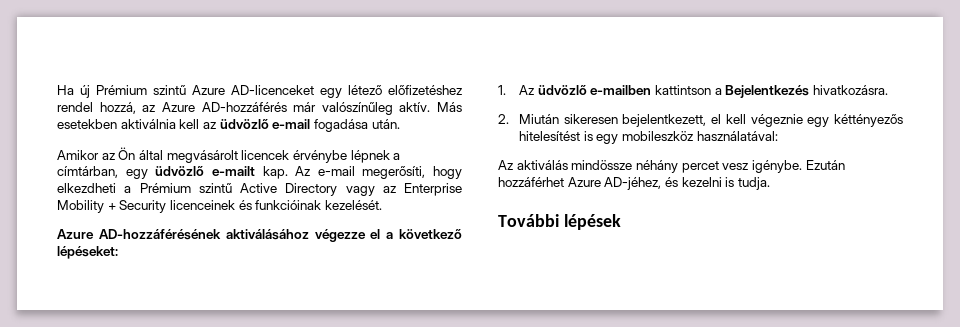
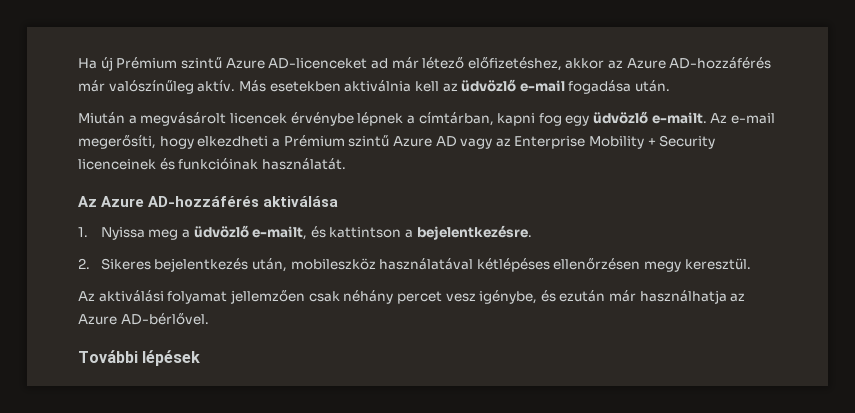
[320,85,462,98] [57,102,136,114] egy létező előfizetéshez rendel hozzá, -> [370,57,605,71] ad már létező előfizetéshez, akkor
[57,147,163,160] Amikor az Ön által -> [78,112,137,124] Miután a
[125,166,288,179] egy üdvözlő e-mailt kap. -> [497,111,707,126] kapni fog egy üdvözlő e-mailt.
[240,183,338,196] Active Directory -> [392,136,457,147] Azure AD
[324,200,382,210] [57,229,462,242] [57,246,118,259] [498,85,888,98] [498,114,903,127] [519,131,778,144] [498,160,845,173] [498,177,770,190] kezelését. // Azure AD-hozzáférésének aktiválásához végezze el a következő lépéseket: // 1. Az üdvözlő e-mailben kattintson a Bejelentkezés hivatkozásra. // 2. Miután sikeresen bejelentkezett, el kell végeznie egy kéttényezős hitelesítést is egy mobileszköz használatával: // Az aktiválás mindössze néhány percet vesz igénybe. Ezután hozzáférhet Azure AD-jéhez, és kezelni is tudja. -> [261,158,346,170] [78,196,339,207] [78,225,532,240] [78,258,751,272] [78,290,746,304] [78,313,209,325] használatát. // Az Azure AD-hozzáférés aktiválása // 1. Nyissa meg a üdvözlő e-mailt, és kattintson a bejelentkezésre. // 2. Sikeres bejelentkezés után, mobileszköz használatával kétlépéses ellenőrzésen megy keresztül. // Az aktiválási folyamat jellemzően csak néhány percet vesz igénybe, és ezután már használhatja az Azure AD-bérlővel.

